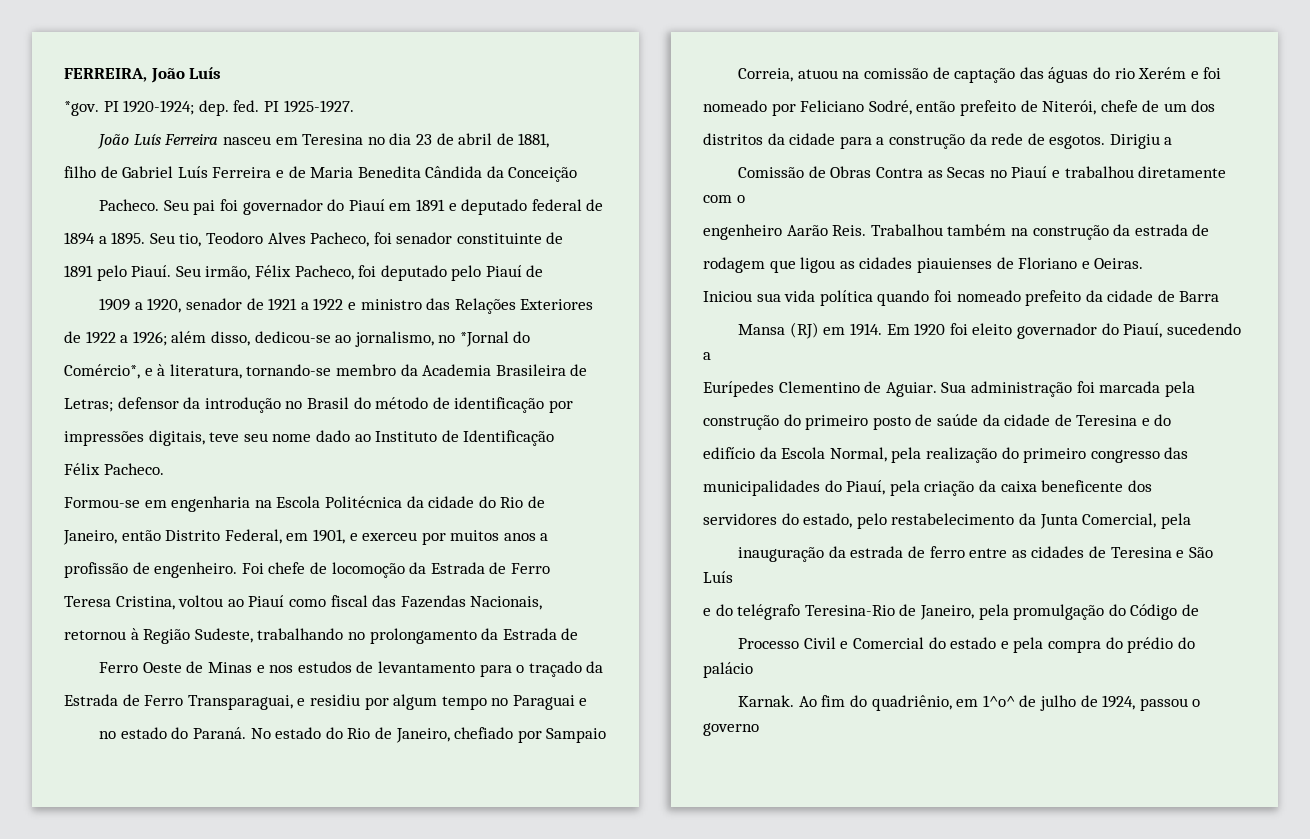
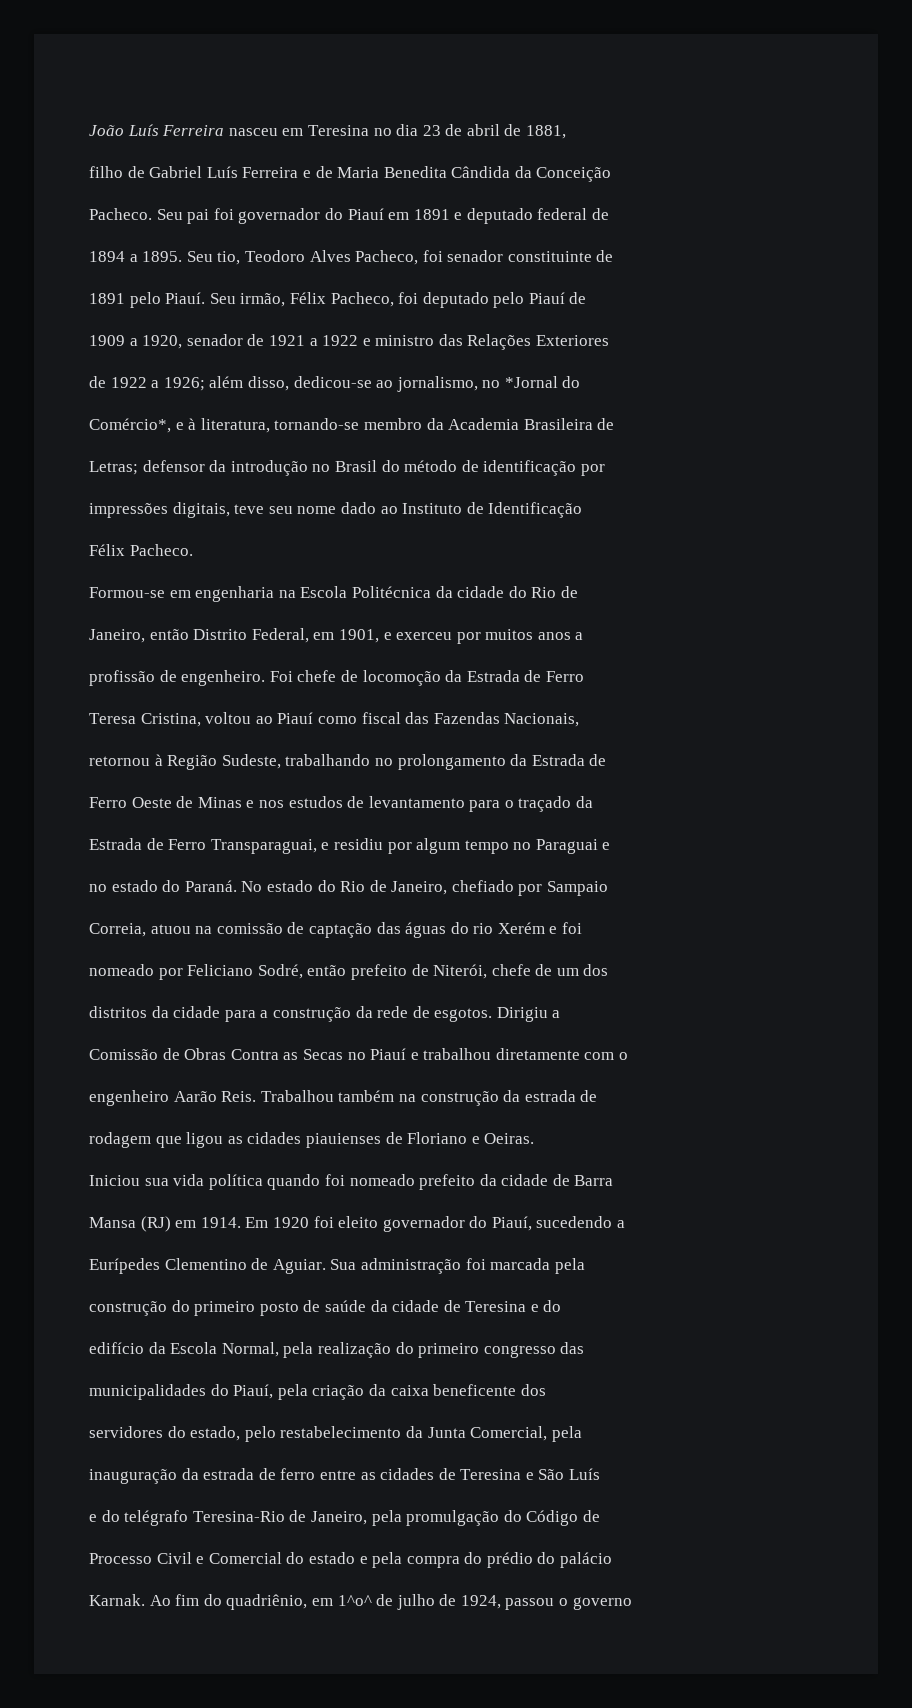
[64,67,222,83] [64,100,354,116] FERREIRA, João Luís // *gov. PI 1920-1924; dep. fed. PI 1925-1927. // -> (89, 130) none

